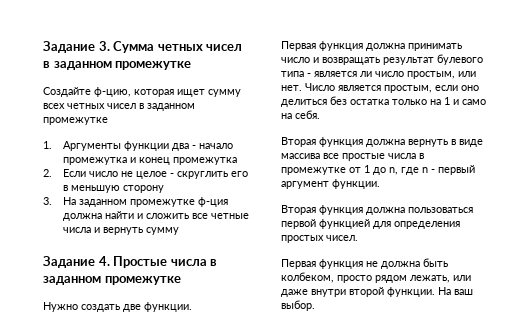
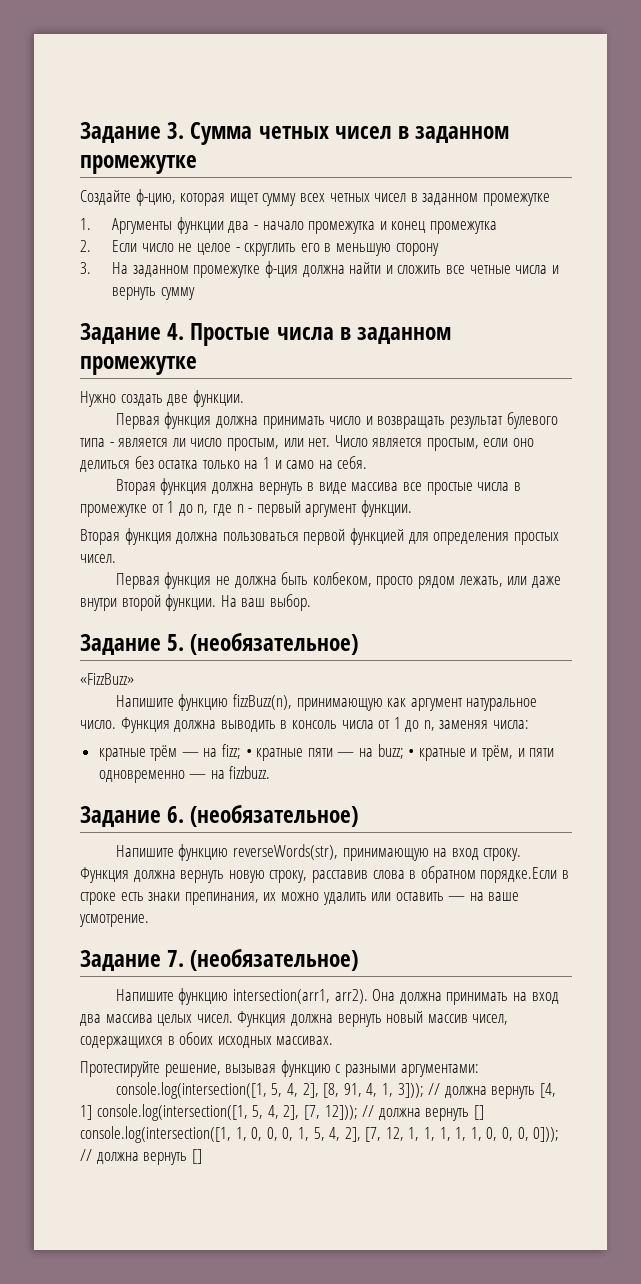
(315, 305) none -> [80,633,359,655] [80,673,134,685] [115,694,538,711] [80,717,530,733] [98,744,555,761] [98,766,271,783] [80,805,359,827] [115,844,522,861] [80,866,569,883] [80,892,520,905] [79,914,149,927] [80,949,359,971] [115,988,559,1005] [80,1011,509,1027] [80,1032,334,1049] [80,1060,479,1077] [115,1082,556,1099] [80,1104,484,1121] [80,1126,560,1143] [80,1149,202,1165] // Задание 5. (необязательное) // «FizzBuzz» // Напишите функцию fizzBuzz(n), принимающую как аргумент натуральное число. Функция должна выводить в консоль числа от 1 до n, заменяя числа: // кратные трём — на fizz; • кратные пяти — на buzz; • кратные и трём, и пяти одновременно — на fizzbuzz. // Задание 6. (необязательное) // Напишите функцию reverseWords(str), принимающую на вход строку. Функция должна вернуть новую строку, расставив слова в обратном порядке.Если в строке есть знаки препинания, их можно удалить или оставить — на ваше усмотрение. // Задание 7. (необязательное) // Напишите функцию intersection(arr1, arr2). Она должна принимать на вход два массива целых чисел. Функция должна вернуть новый массив чисел, содержащихся в обоих исходных массивах. // Протестируйте решение, вызывая функцию с разными аргументами: // console.log(intersection([1, 5, 4, 2], [8, 91, 4, 1, 3])); // должна вернуть [4, 1] console.log(intersection([1, 5, 4, 2], [7, 12])); // должна вернуть [] console.log(intersection([1, 1, 0, 0, 0, 1, 5, 4, 2], [7, 12, 1, 1, 1, 1, 1, 0, 0, 0, 0])); // должна вернуть []

